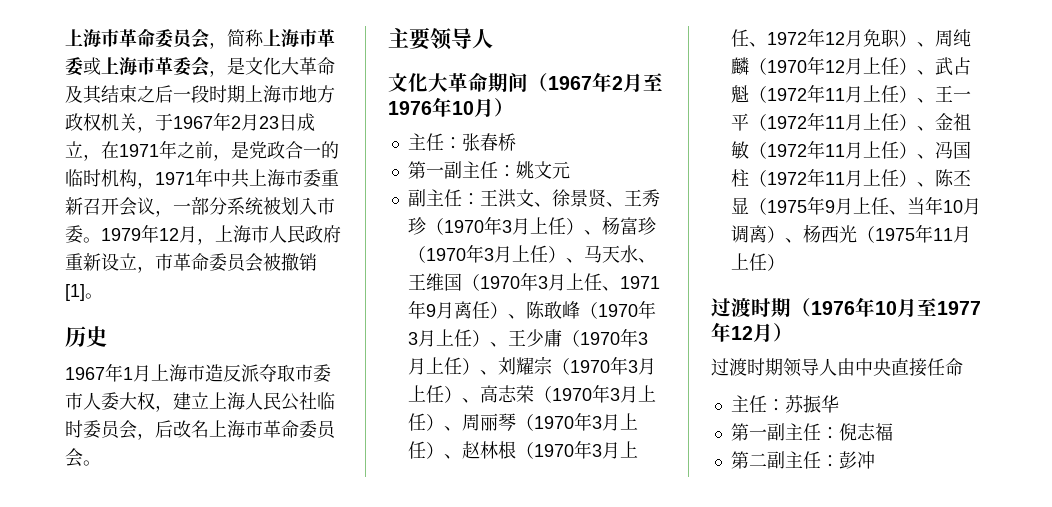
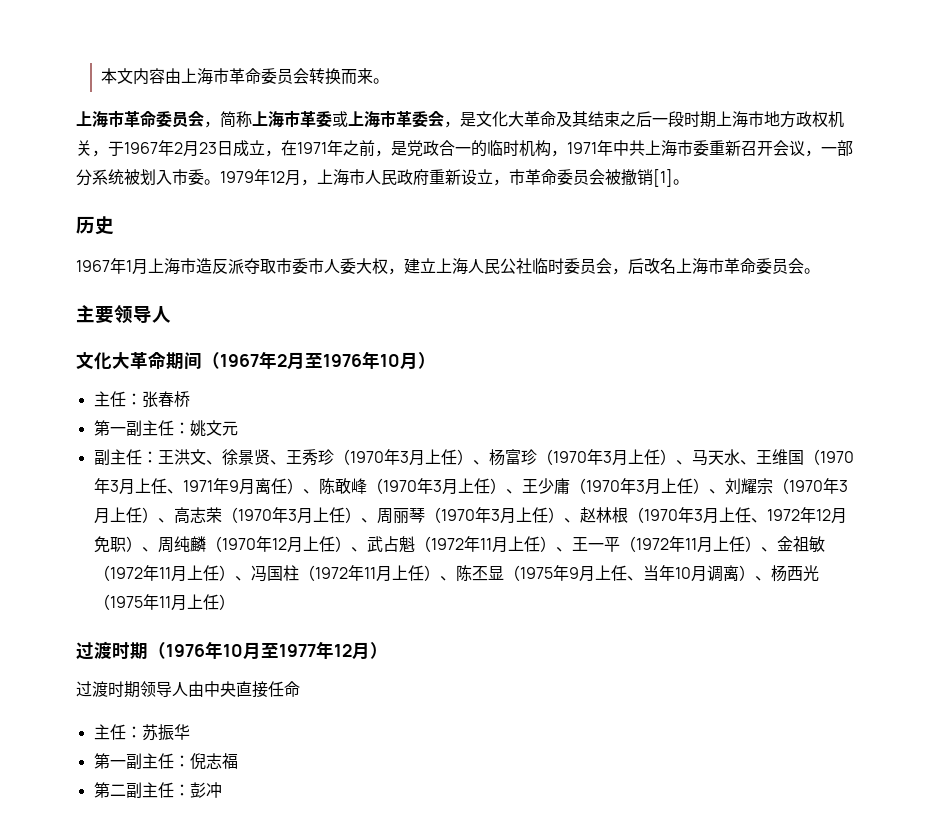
(65, 37) none -> [100,68,389,85] 本文内容由上海市革命委员会转换而来。 //

